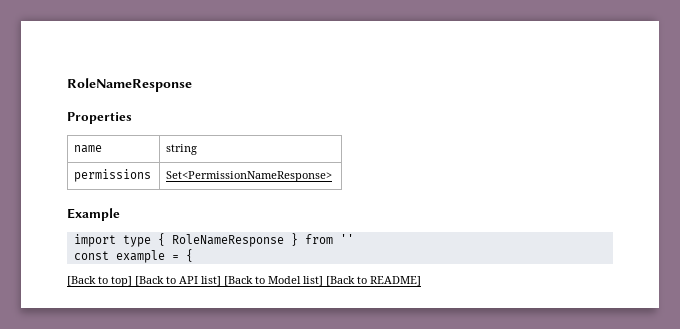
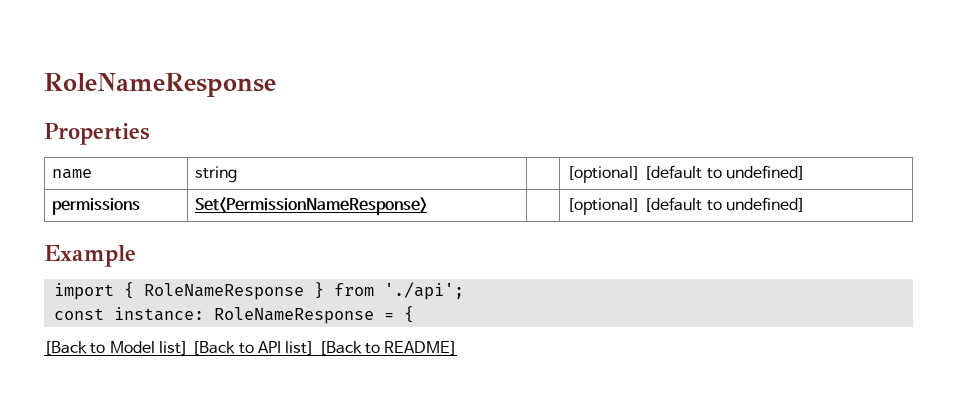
[74,169,152,182] [166,171,333,182] // permissions | Set<PermissionNameResponse> -> [567,165,806,183] [52,198,141,215] [195,197,428,215] [567,197,806,215] | | [optional] [default to undefined] // permissions | Set<PermissionNameResponse> | | [optional] [default to undefined]
[122,235,151,247] type -> (114, 291) none
[339,234,354,244] '' -> [383,282,464,300] './api';
[115,250,165,263] example -> [113,307,374,324] instance: RoleNameResponse
[111,276,132,287] top] -> [109,341,188,355] Model list]
[268,276,367,286] Model list] [Back to -> (380, 348) none

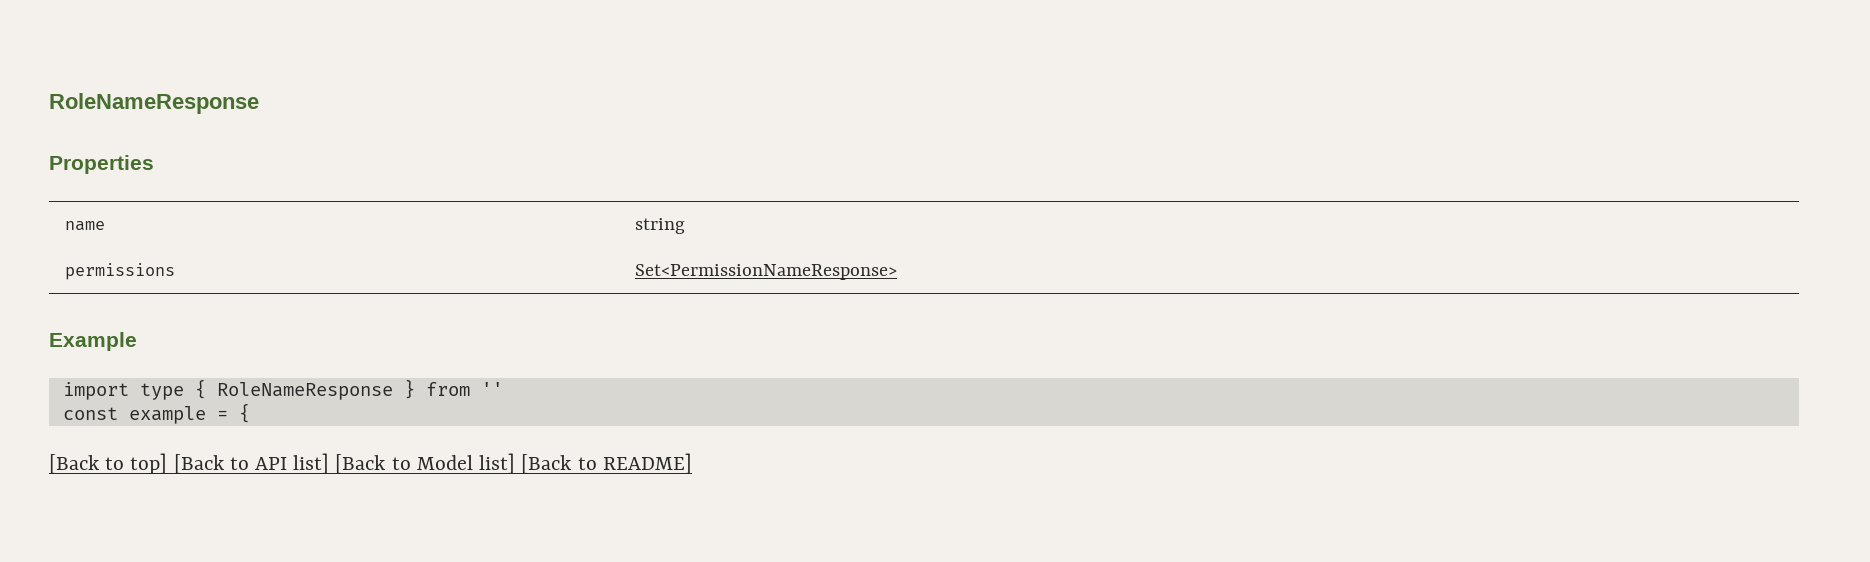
[567,165,806,183] [52,198,141,215] [195,197,428,215] [567,197,806,215] | | [optional] [default to undefined] // permissions | Set<PermissionNameResponse> | | [optional] [default to undefined] -> [64,263,175,280] [634,264,897,280] // permissions | Set<PermissionNameResponse>
(114, 291) none -> [139,383,184,400] type
[383,282,464,300] './api'; -> [480,382,503,396] ''
[113,307,374,324] instance: RoleNameResponse -> [128,406,206,424] example
[109,341,281,355] Model list] [Back to API -> [130,453,473,474] top] [Back to API list] [Back to Model

